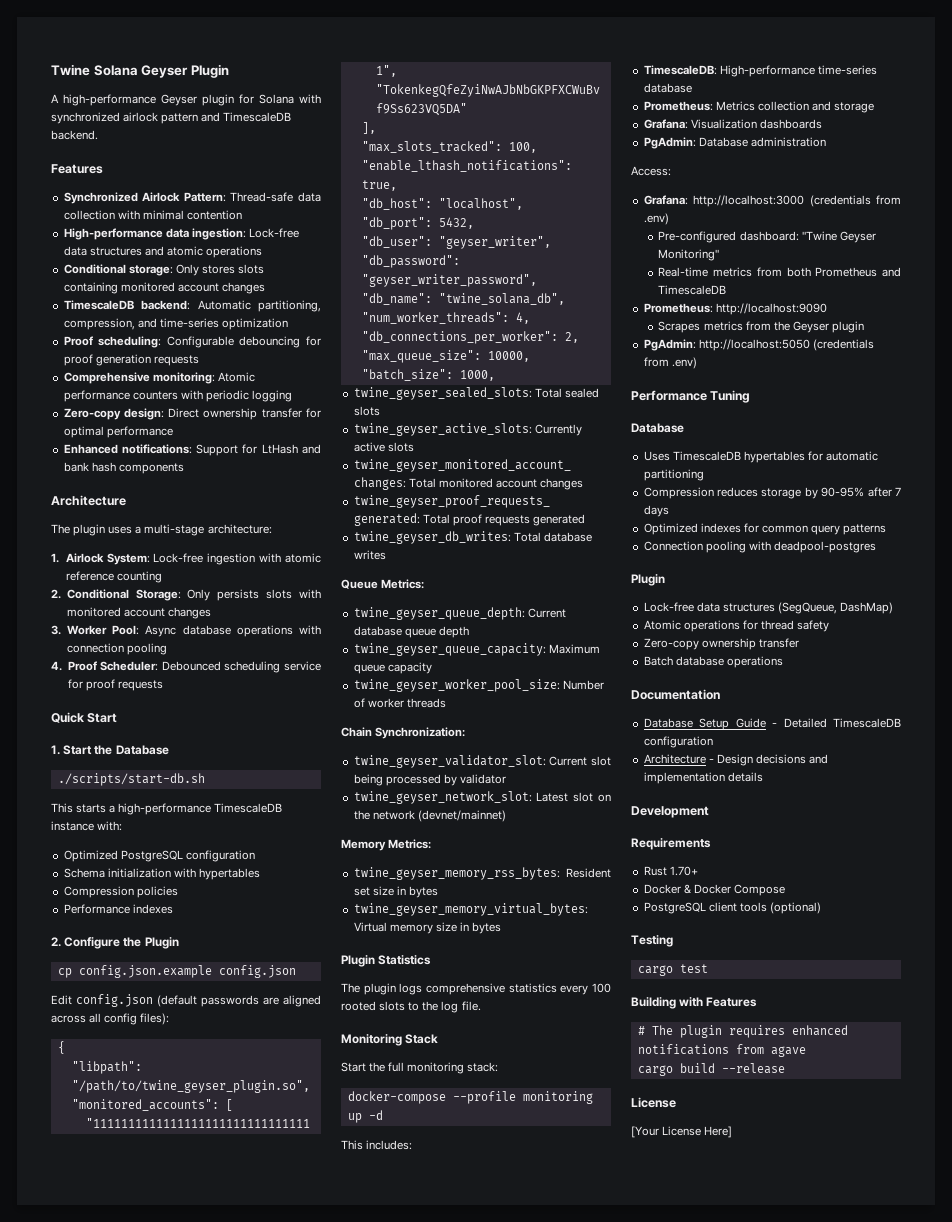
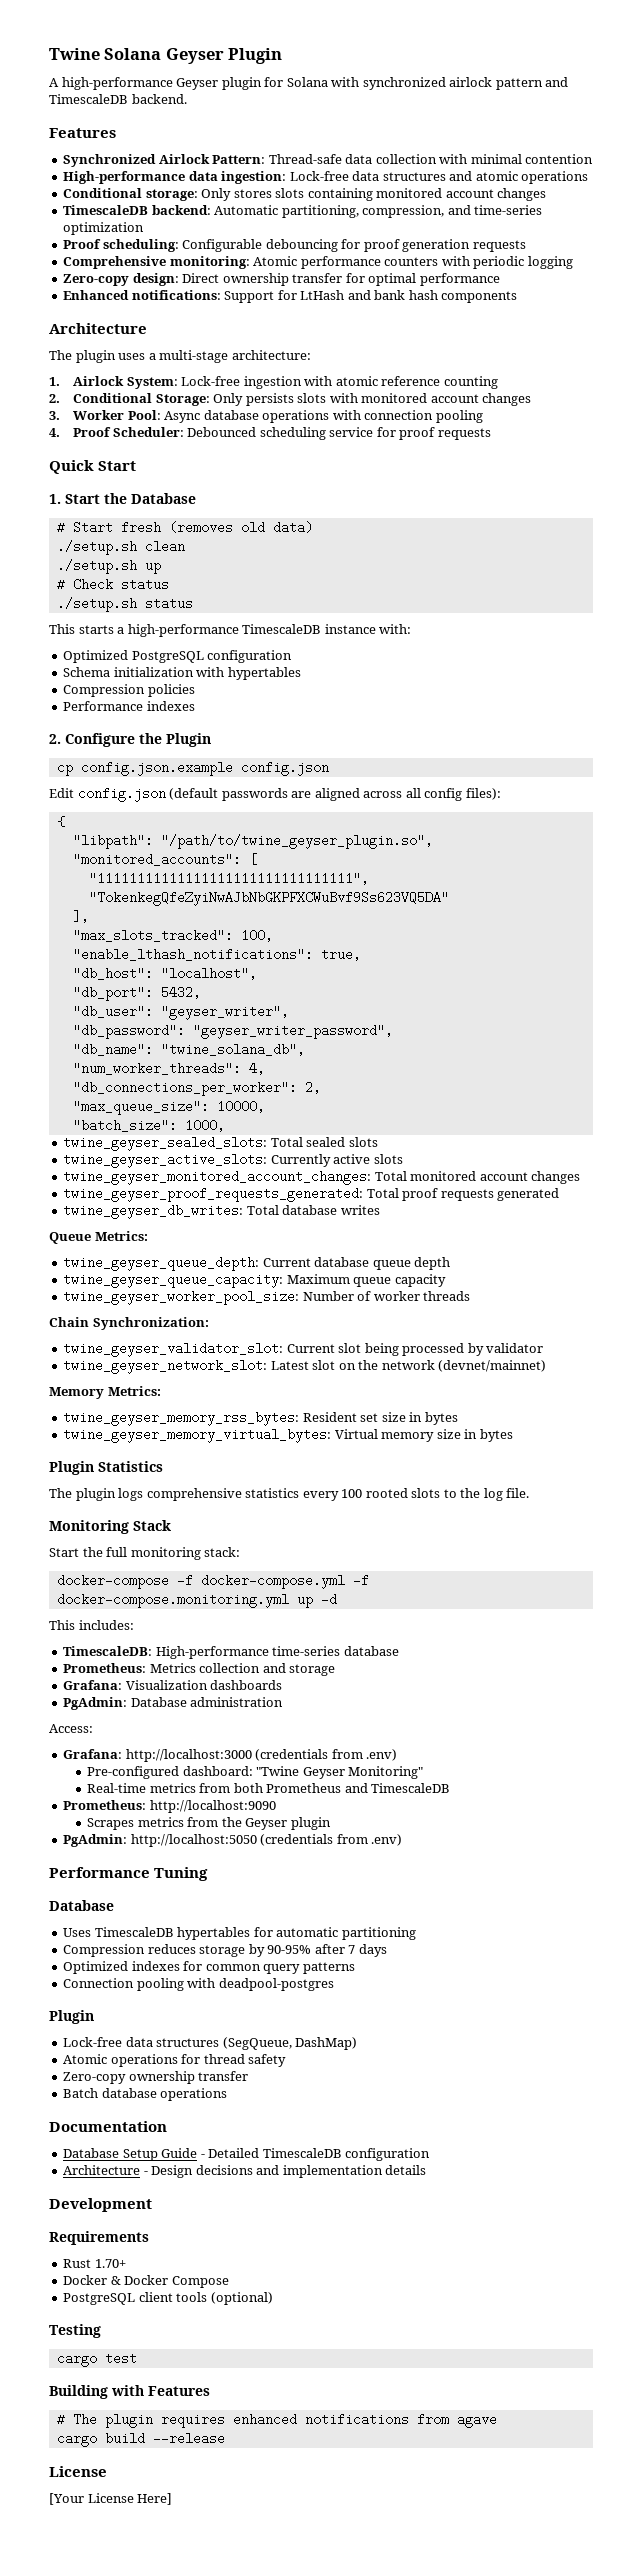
[57,773,205,786] ./scripts/start-db.sh -> [56,521,313,534] [56,540,185,555] [56,559,161,574] [56,578,169,591] [56,597,193,612] # Start fresh (removes old data) // ./setup.sh clean // ./setup.sh up // # Check status // ./setup.sh status
[452,1091,593,1104] --profile monitoring -> [176,1574,369,1589] [56,1593,289,1608] -f docker-compose.yml -f docker-compose.monitoring.yml

